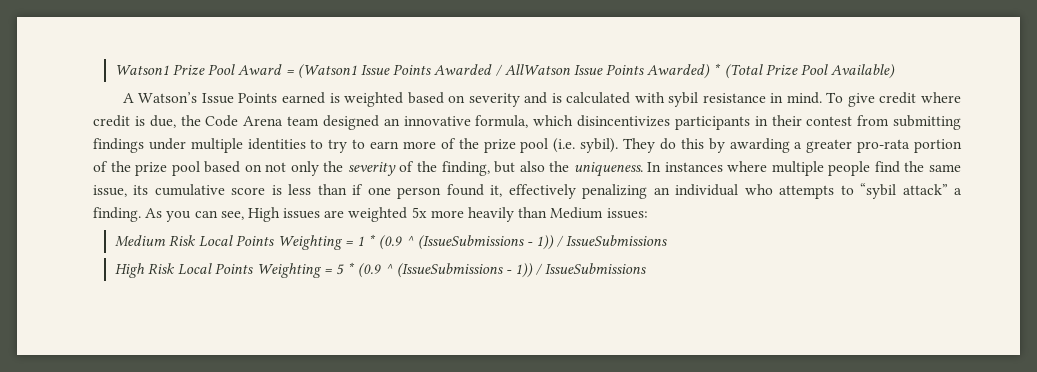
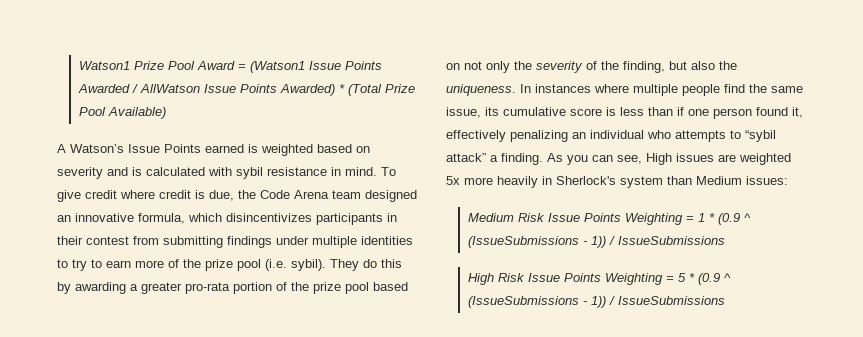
(515, 214) none -> [542,176,663,188] in Sherlock's system
[199,235,234,247] Local -> [547,213,580,222] Issue
[178,263,213,275] Local -> [527,273,560,282] Issue

